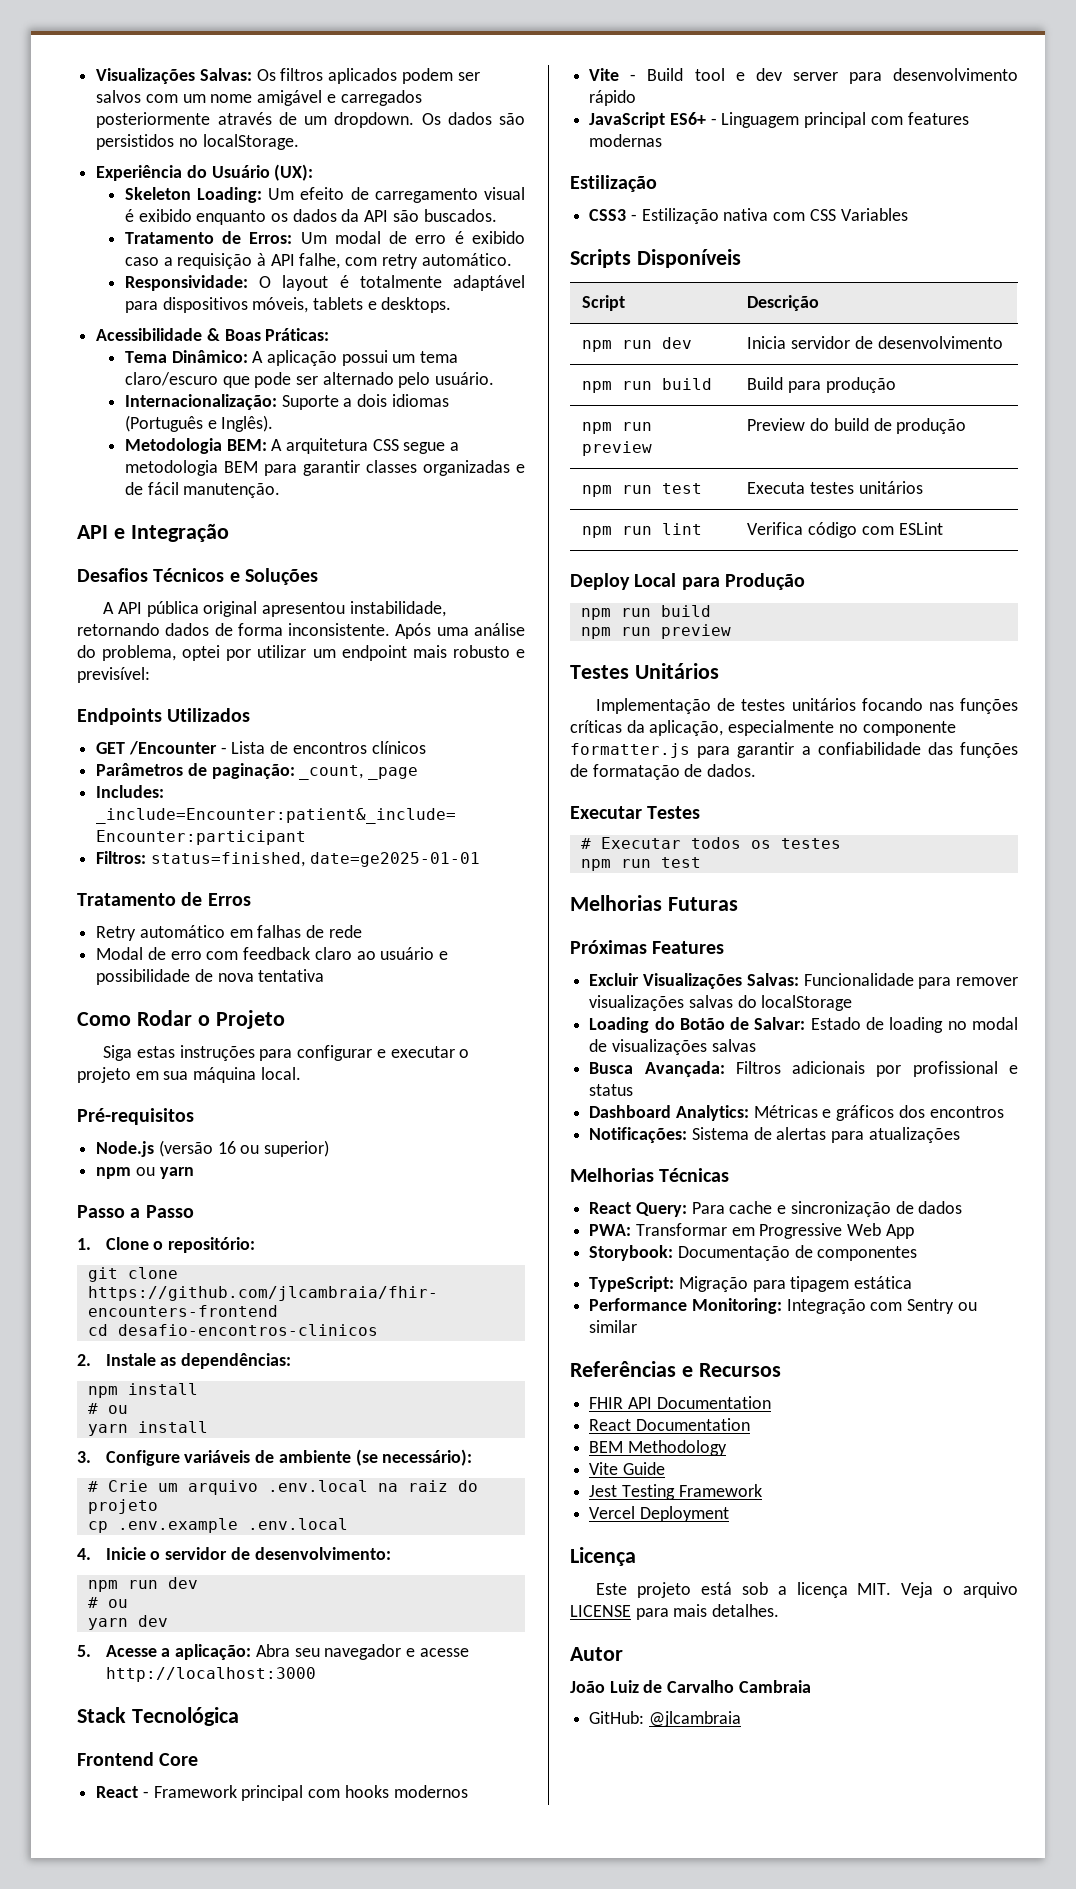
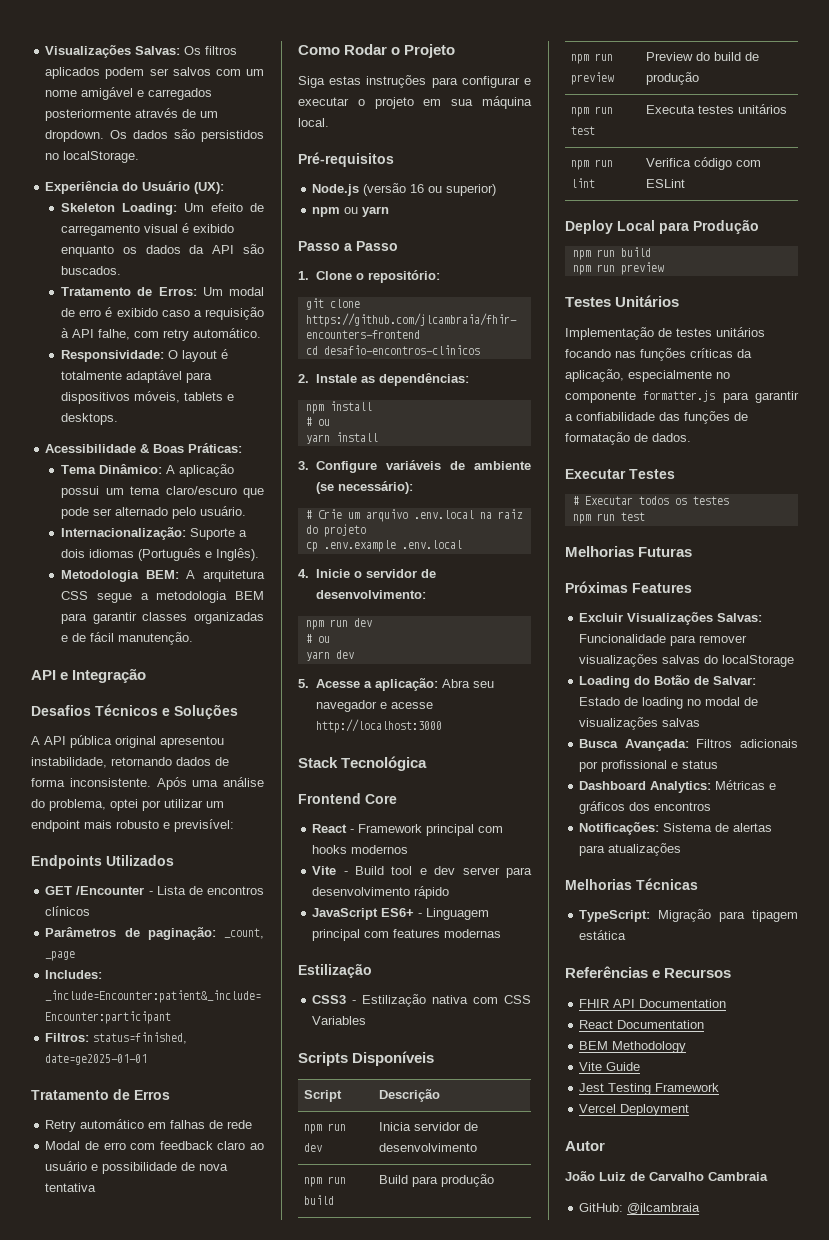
[589,1201,963,1217] [589,1223,914,1239] [589,1245,918,1261] // React Query: Para cache e sincronização de dados // PWA: Transformar em Progressive Web App // Storybook: Documentação de componentes -> (698, 884) none
[589,1298,977,1314] [589,1320,638,1333] // Performance Monitoring: Integração com Sentry ou similar -> (627, 935) none
[570,1547,636,1566] [596,1582,1018,1598] [570,1604,780,1620] // Licença // Este projeto está sob a licença MIT. Veja o arquivo LICENSE para mais detalhes. -> (690, 1110) none

